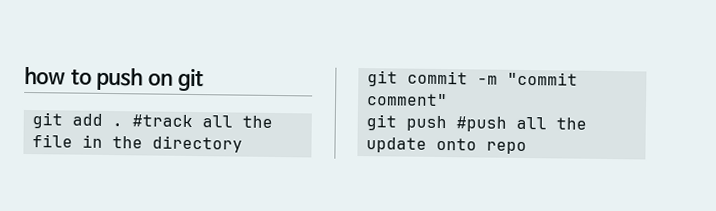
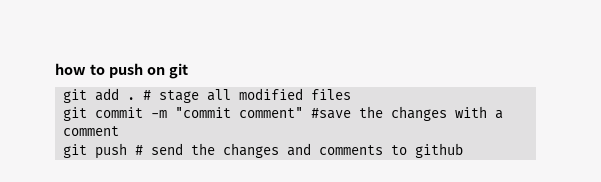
[132,114,274,128] [32,134,244,153] #track all the file in the directory -> [142,88,351,103] # stage all modified files
[366,114,588,132] [366,137,528,155] // git push #push all the update onto repo -> [310,106,503,121] [62,126,119,136] [62,143,463,159] #save the changes with a comment // git push # send the changes and comments to github

